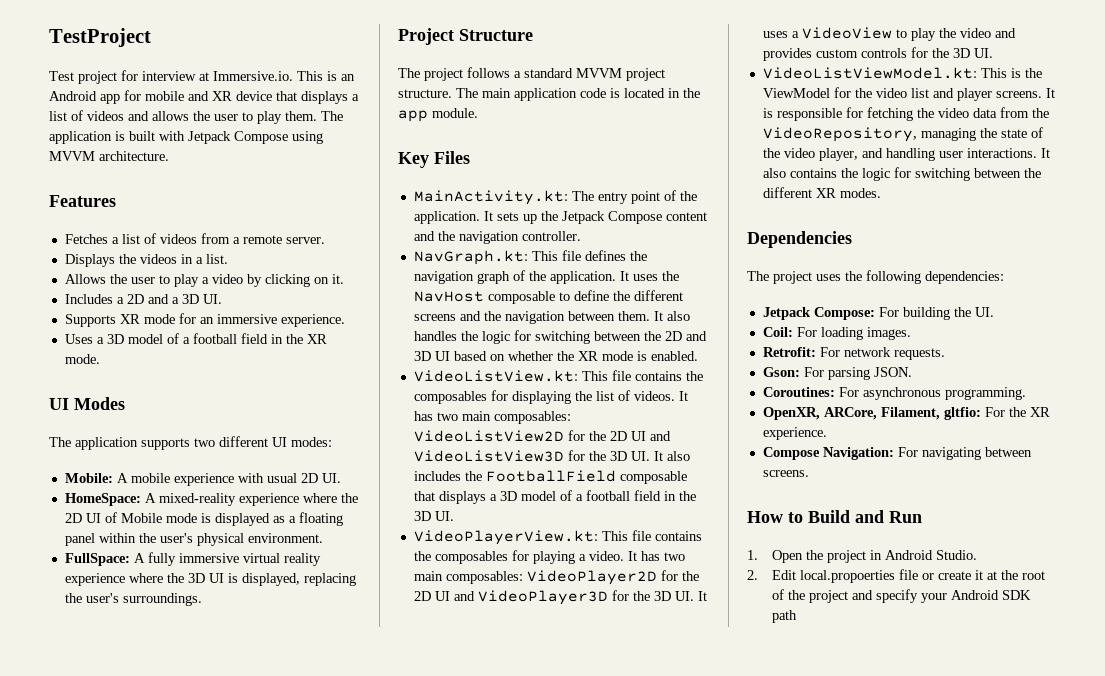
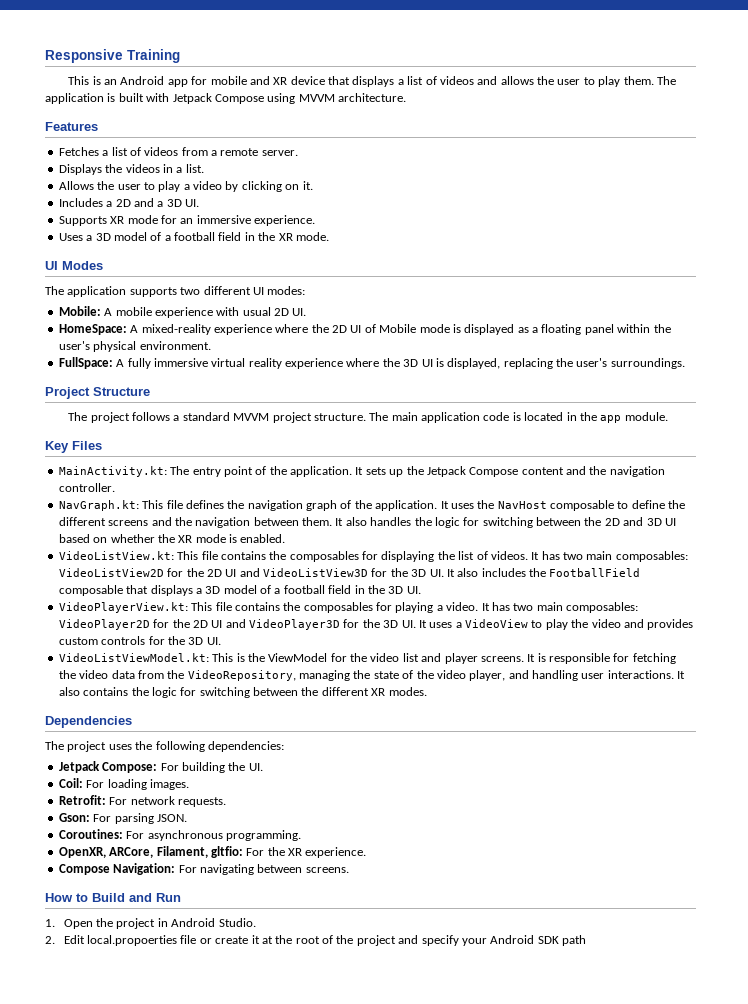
[49,28,151,47] [49,70,293,84] TestProject // Test project for interview at Immersive.io. -> [45,49,180,63] Responsive Training //

